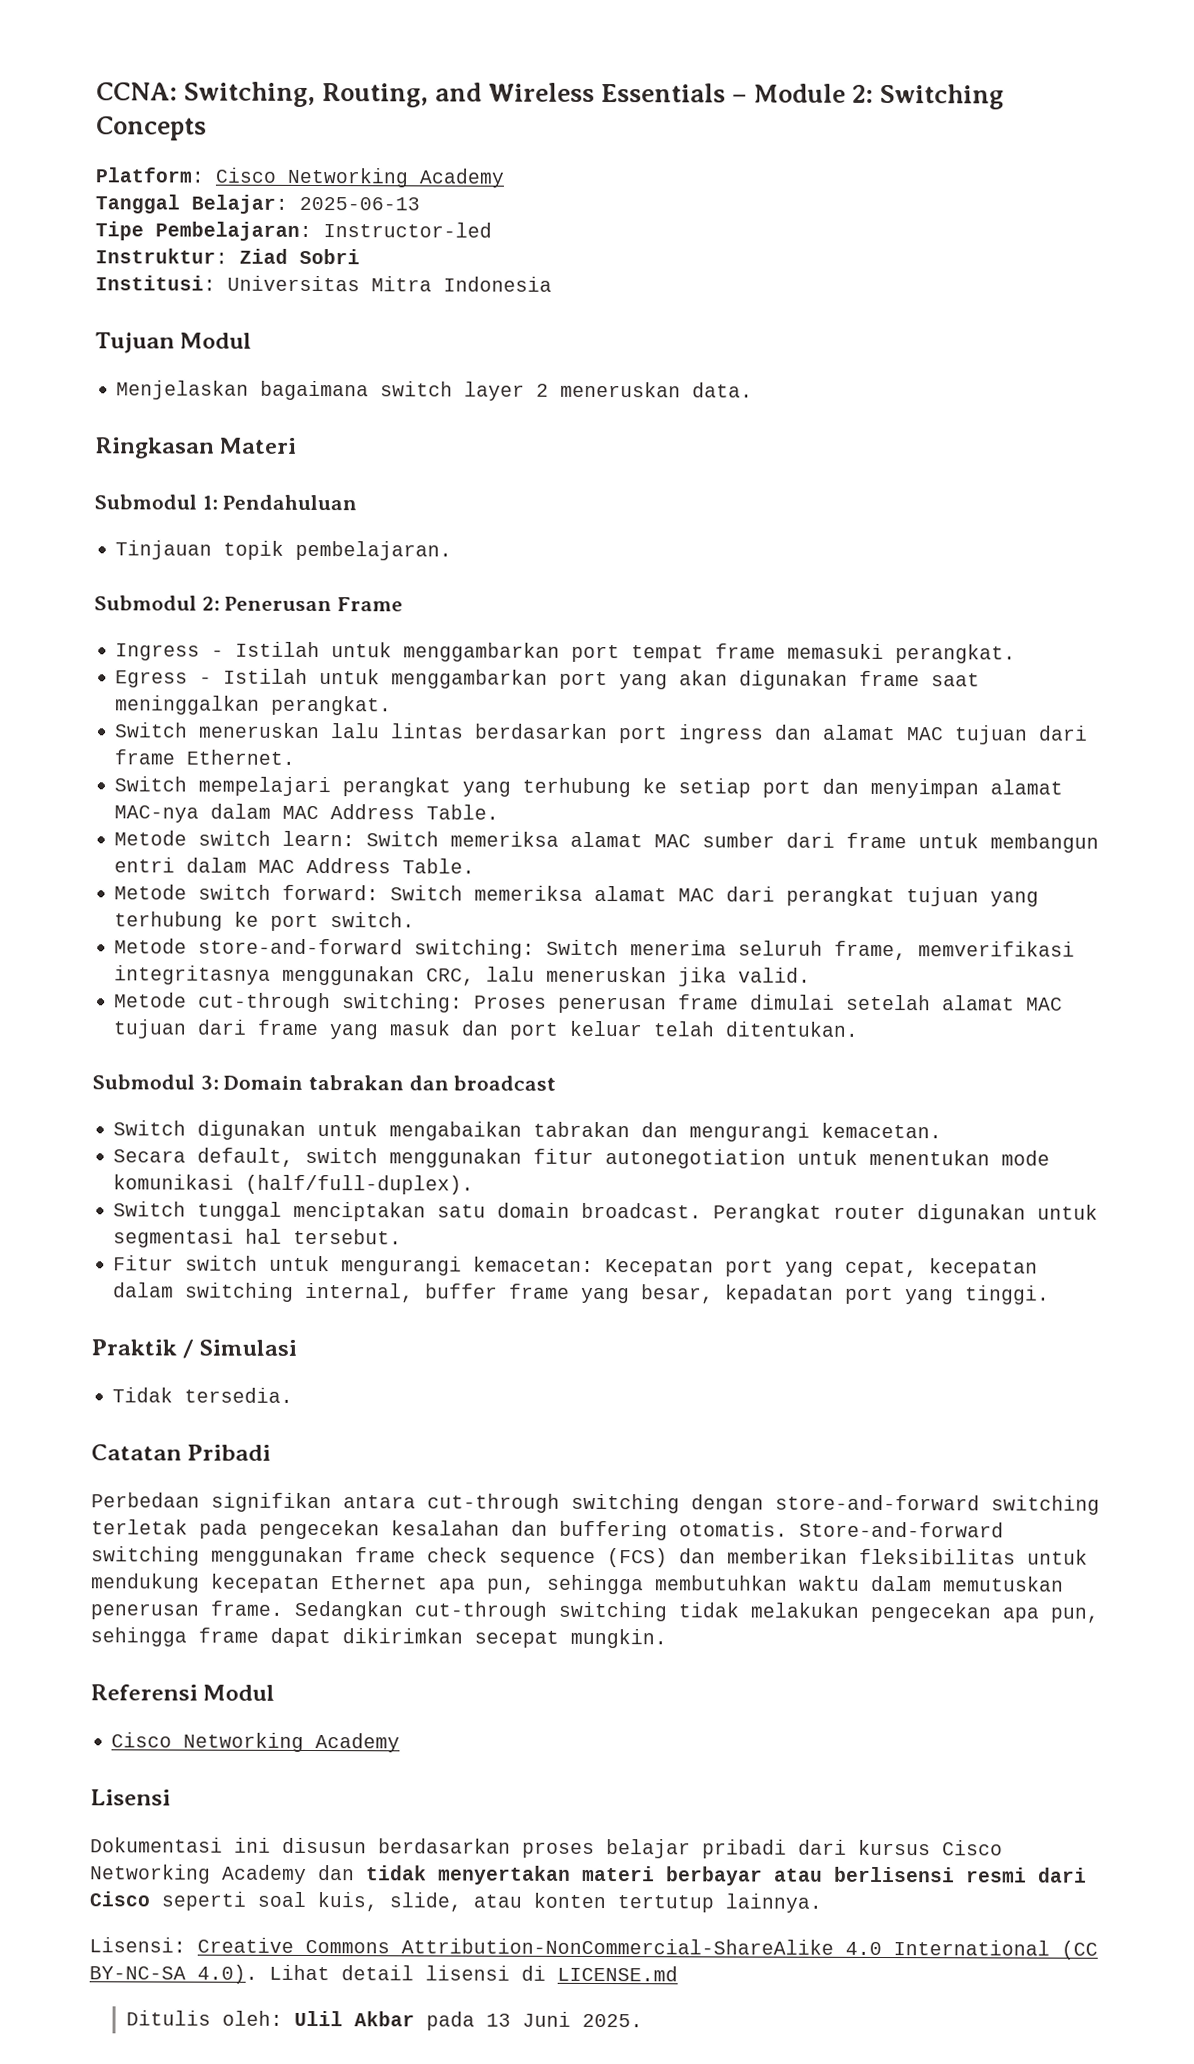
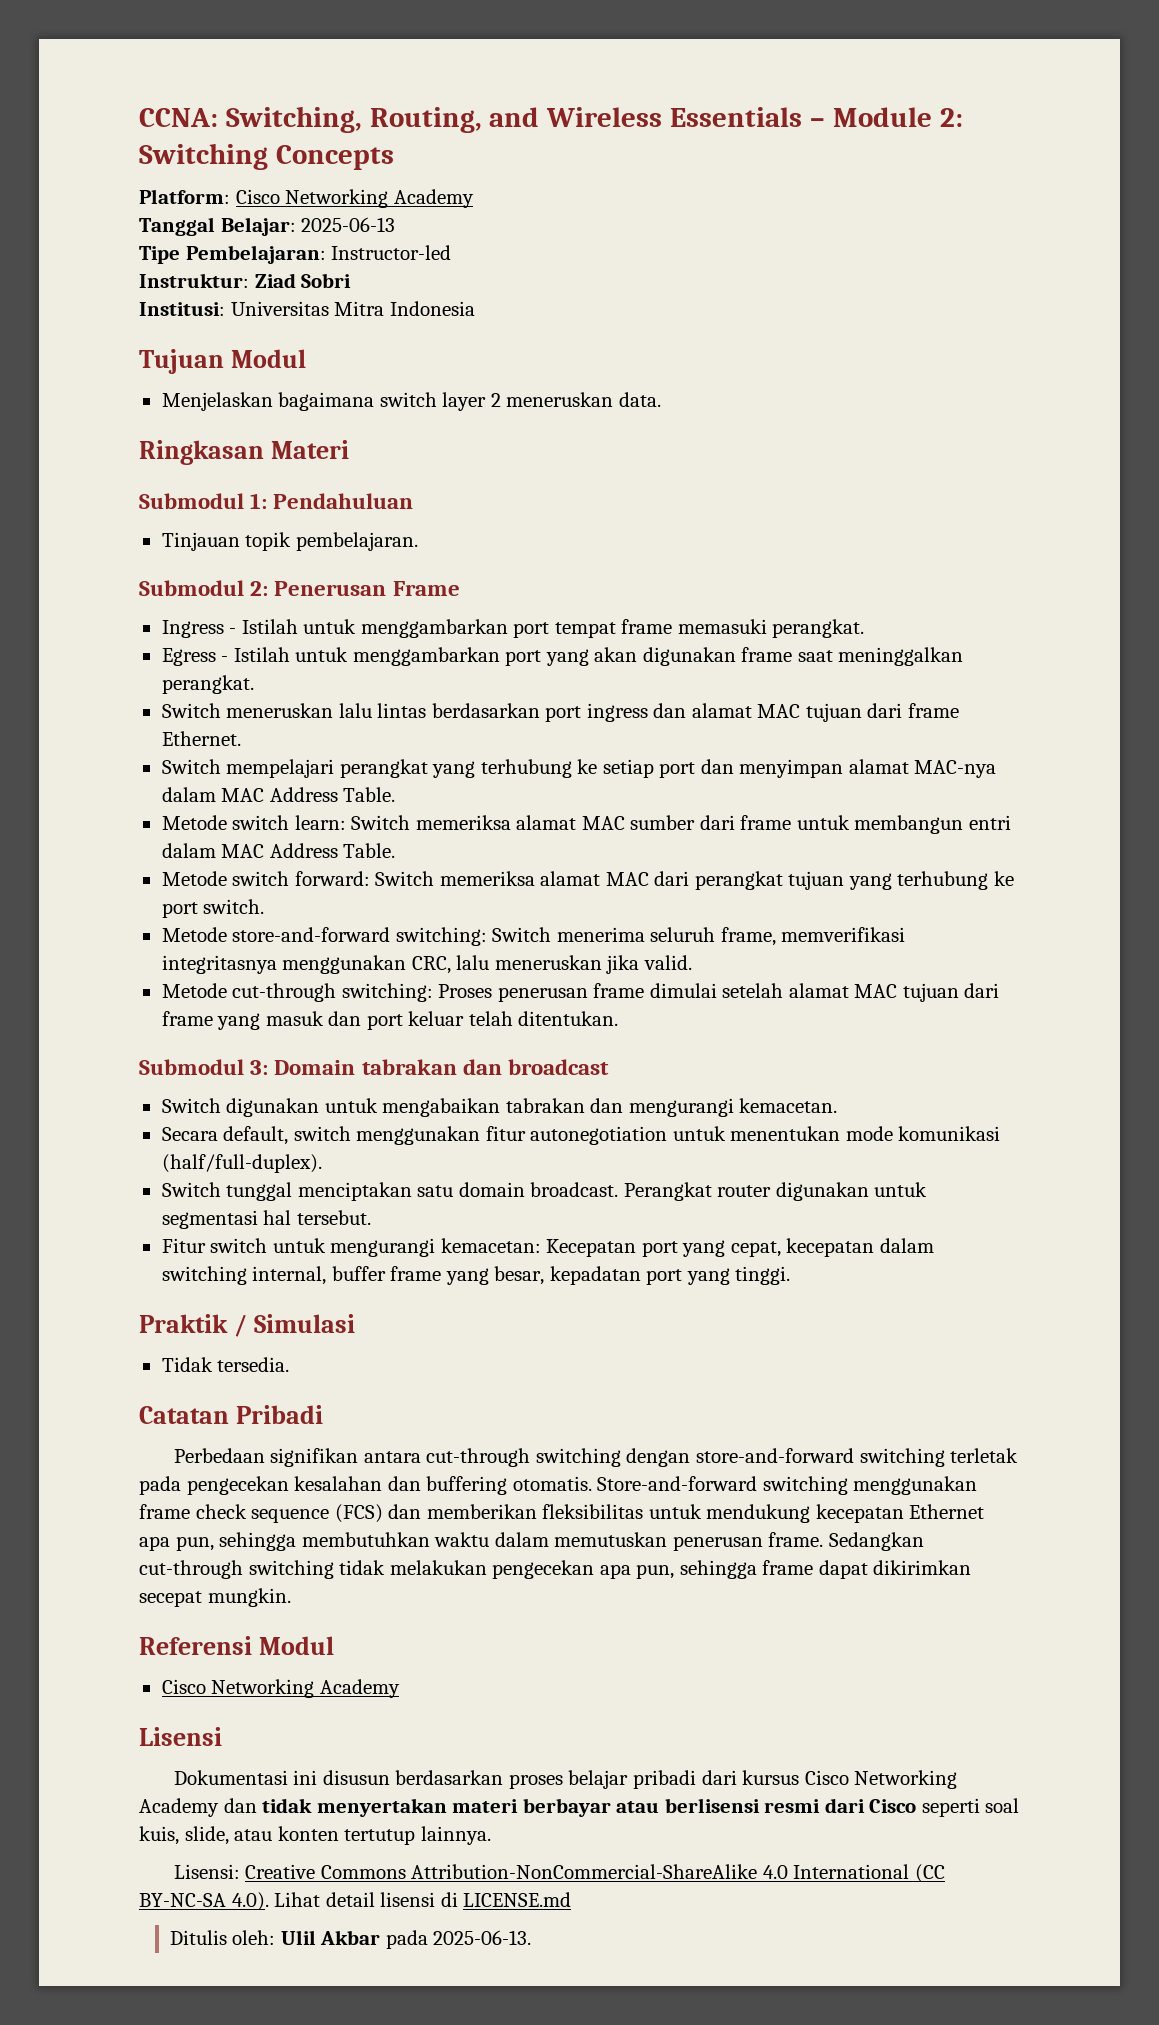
[486,2011,644,2028] 13 Juni 2025. -> [433,1930,532,1945] 2025-06-13.

